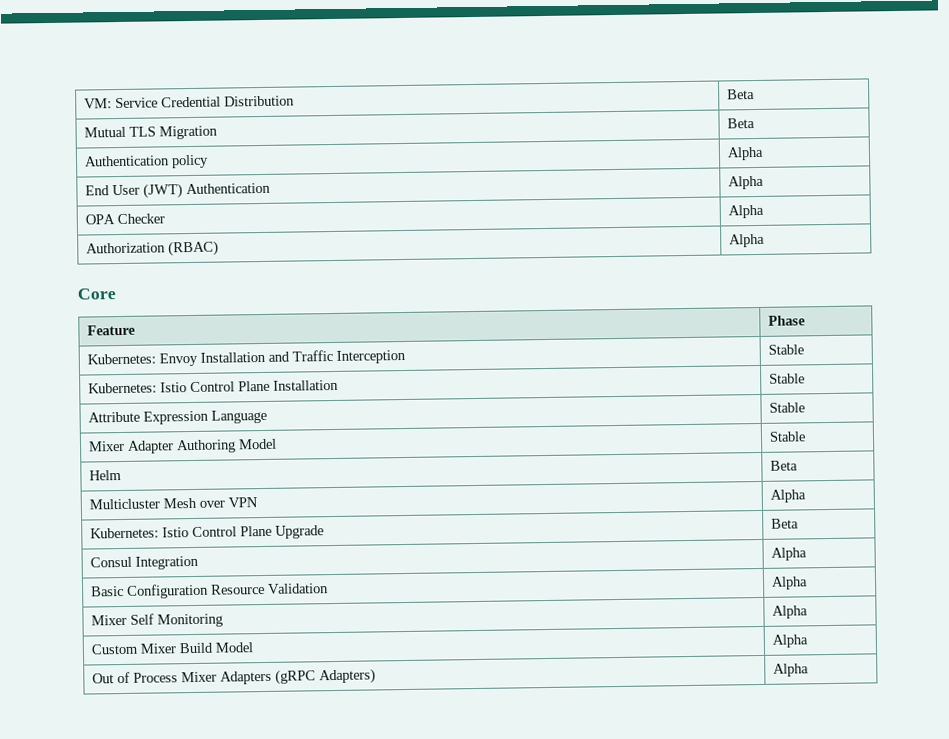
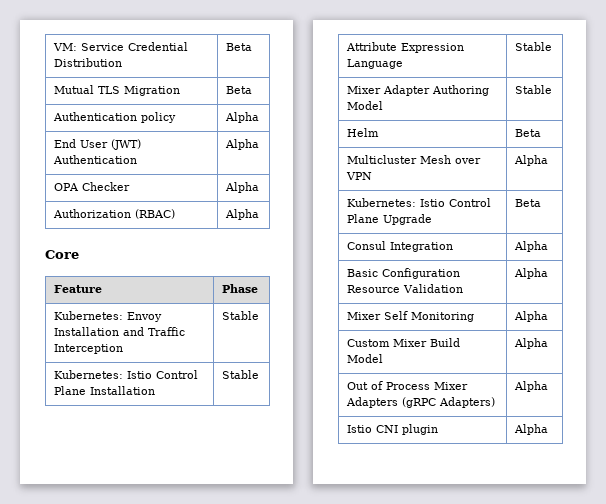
(810, 670) none -> [346,424,438,435] [513,424,548,435] // Istio CNI plugin | Alpha

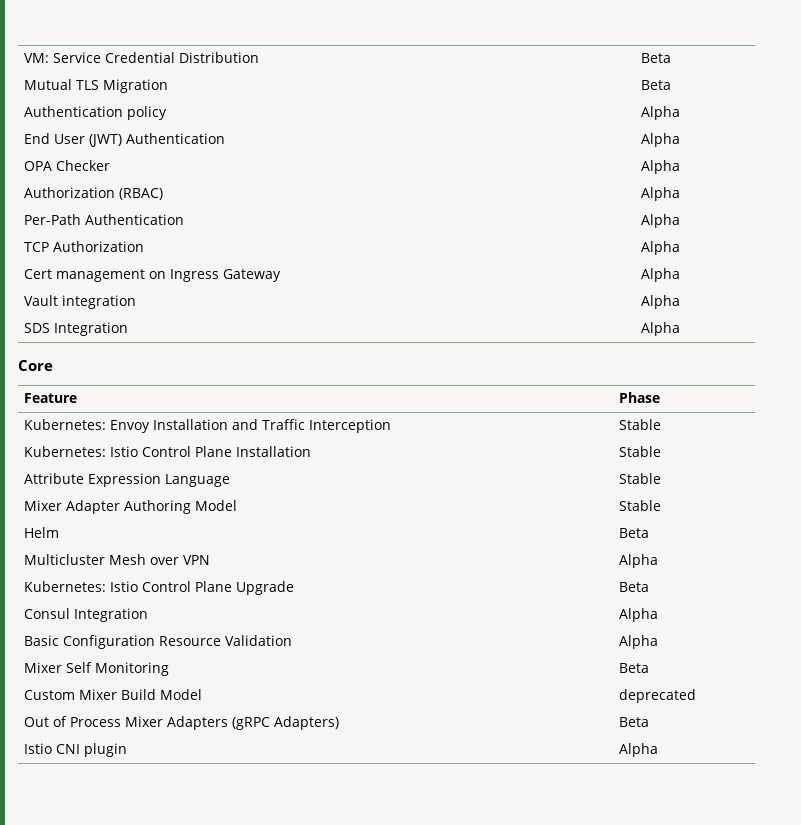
(259, 214) none -> [24,214,185,225] [641,214,681,228] [24,241,145,252] [641,241,681,255] [24,269,282,282] [641,268,681,282] [24,295,137,309] [641,295,681,309] [24,322,129,336] [641,322,681,336] // Per-Path Authentication | Alpha // TCP Authorization | Alpha // Cert management on Ingress Gateway | Alpha // Vault integration | Alpha // SDS Integration | Alpha
[513,311,548,322] Alpha -> [619,663,650,673] Beta
[513,338,548,349] Alpha -> [619,689,697,703] deprecated
[513,381,548,392] Alpha -> [619,717,650,727] Beta

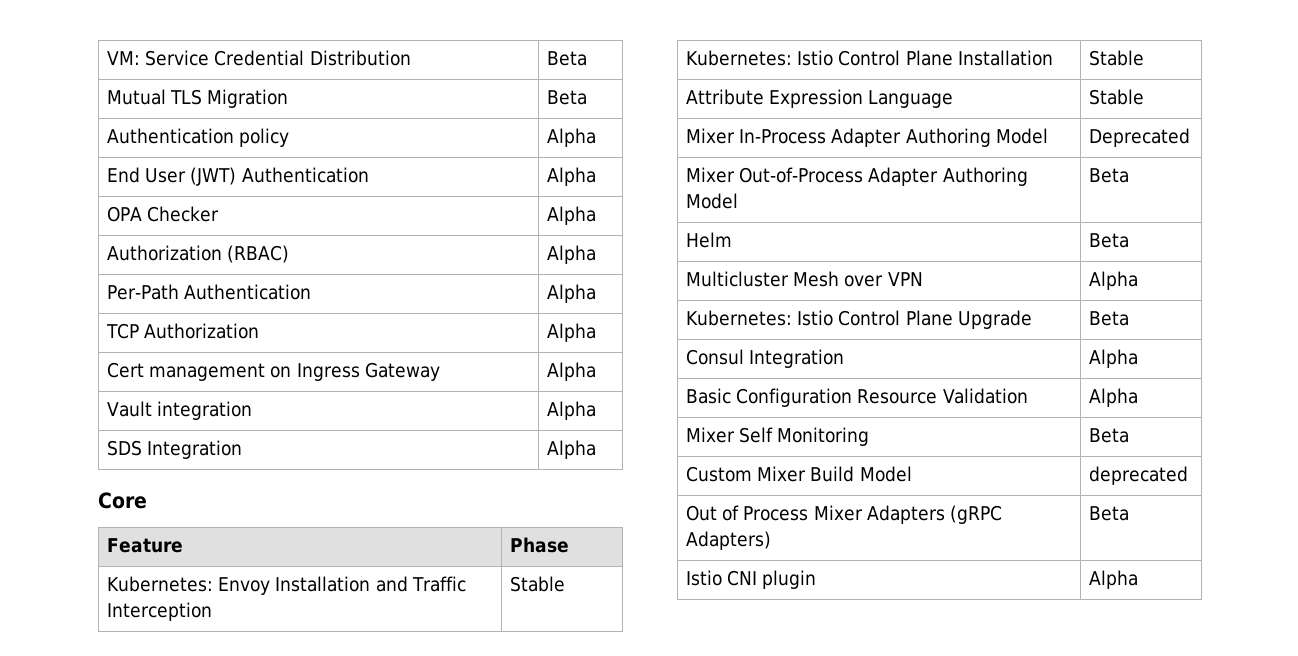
[66,500,238,514] [619,500,662,511] Adapter Authoring Model | Stable -> [739,128,1048,147] [1089,128,1191,147] [686,167,1028,186] [686,193,739,209] [1089,168,1130,183] In-Process Adapter Authoring Model | Deprecated // Mixer Out-of-Process Adapter Authoring Model | Beta

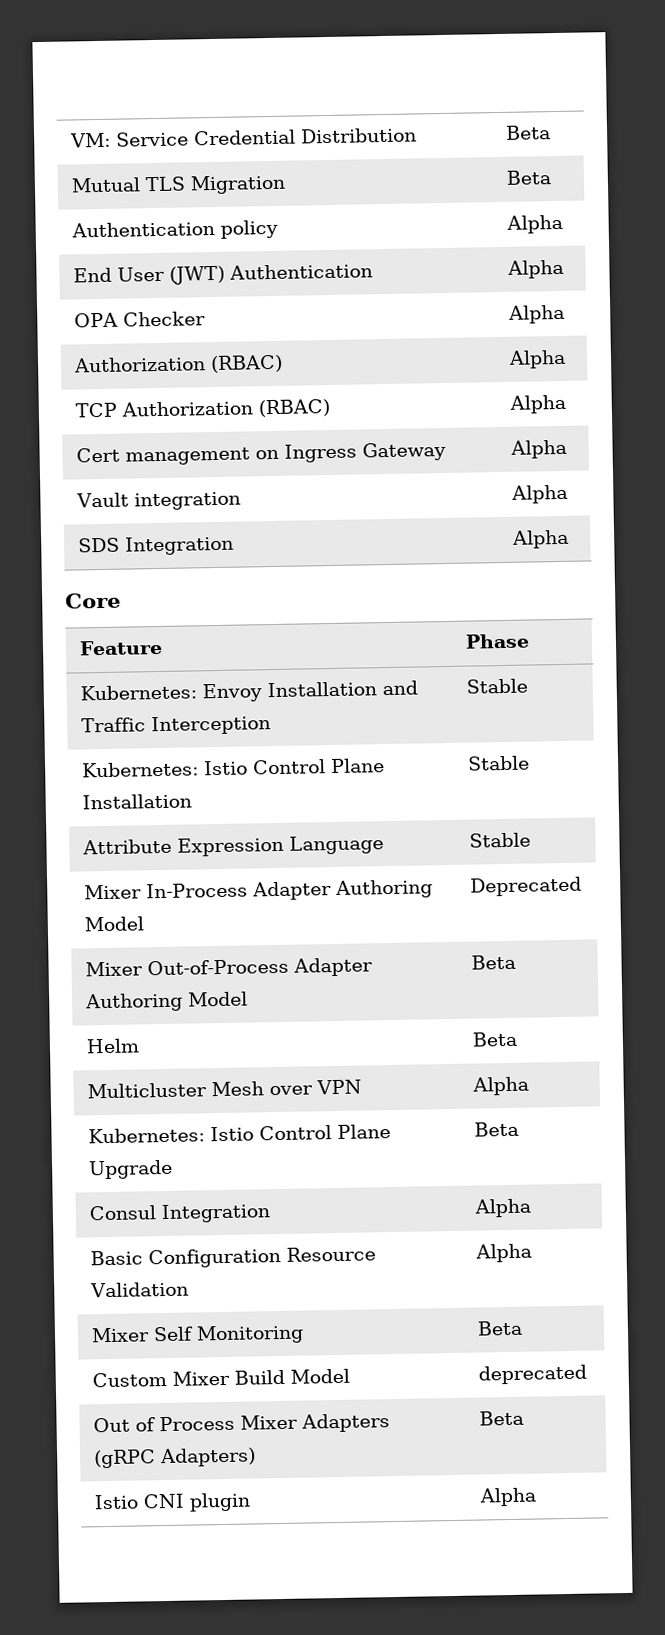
[107,284,312,300] [547,284,597,303] // Per-Path Authentication | Alpha -> (566, 359) none
(260, 331) none -> [257,398,330,418] (RBAC)

